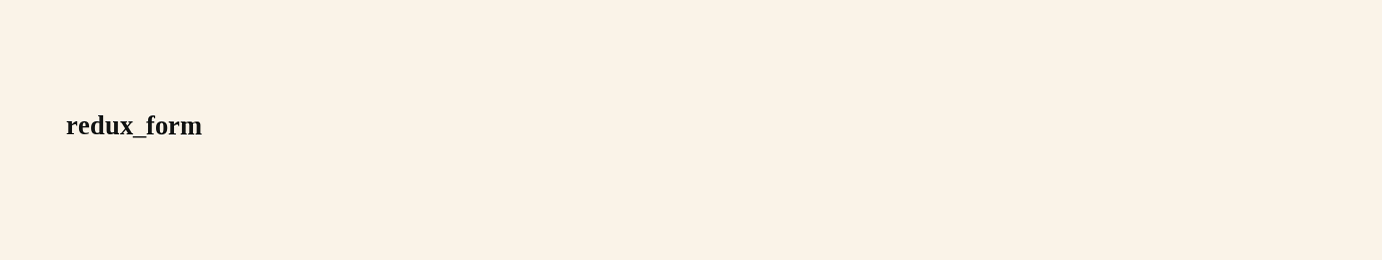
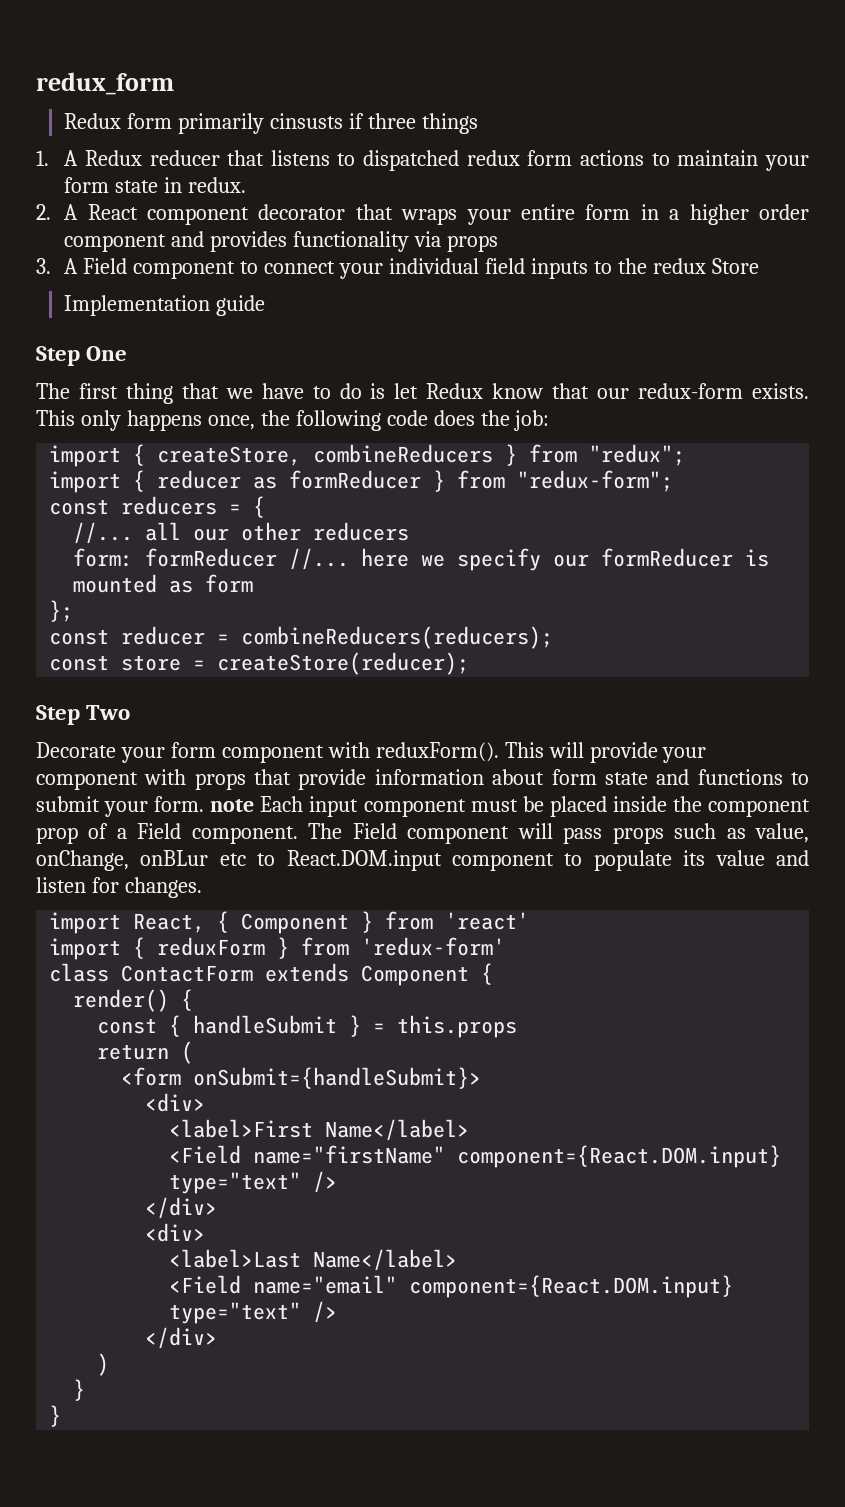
(203, 127) none -> [64,113,478,134] [36,150,809,171] [64,177,247,193] [36,204,809,225] [64,231,498,252] [36,258,759,279] [64,295,266,316] [36,346,128,366] [36,383,809,404] [36,410,550,431] [49,444,686,467] [49,470,674,493] [49,496,266,518] [73,522,410,544] [73,548,770,571] [73,574,254,593] [49,600,74,622] [49,626,554,649] [49,652,470,675] [36,705,131,725] [36,742,707,763] [36,769,810,790] [36,796,811,817] [36,823,809,844] [36,850,809,871] [36,877,202,898] [49,911,530,934] [49,937,506,960] [49,963,494,986] [73,989,194,1012] [97,1015,518,1038] [97,1041,194,1064] [121,1067,482,1089] [145,1093,206,1112] [169,1119,470,1141] [169,1145,782,1168] [169,1171,338,1194] [145,1197,218,1219] [145,1223,206,1242] [169,1249,458,1271] [169,1275,734,1298] [169,1301,338,1324] [145,1327,218,1349] [97,1353,110,1376] [73,1379,86,1401] [49,1405,62,1427] // Redux form primarily cinsusts if three things // 1. A Redux reducer that listens to dispatched redux form actions to maintain your form state in redux. // 2. A React component decorator that wraps your entire form in a higher order component and provides functionality via props // 3. A Field component to connect your individual field inputs to the redux Store // Implementation guide // Step One // The first thing that we have to do is let Redux know that our redux-form exists. This only happens once, the following code does the job: // import { createStore, combineReducers } from "redux"; // import { reducer as formReducer } from "redux-form"; // const reducers = { // //... all our other reducers // form: formReducer //... here we specify our formReducer is mounted as form // }; // const reducer = combineReducers(reducers); // const store = createStore(reducer); // Step Two // Decorate your form component with reduxForm(). This will provide your component with props that provide information about form state and functions to submit your form. note Each input component must be placed inside the component prop of a Field component. The Field component will pass props such as value, onChange, onBLur etc to React.DOM.input component to populate its value and listen for changes. // import React, { Component } from 'react' // import { reduxForm } from 'redux-form' // class ContactForm extends Component { // render() { // const { handleSubmit } = this.props // return ( // <form onSubmit={handleSubmit}> // <div> // <label>First Name</label> // <Field name="firstName" component={React.DOM.input} type="text" /> // </div> // <div> // <label>Last Name</label> // <Field name="email" component={React.DOM.input} type="text" /> // </div> // ) // } // }

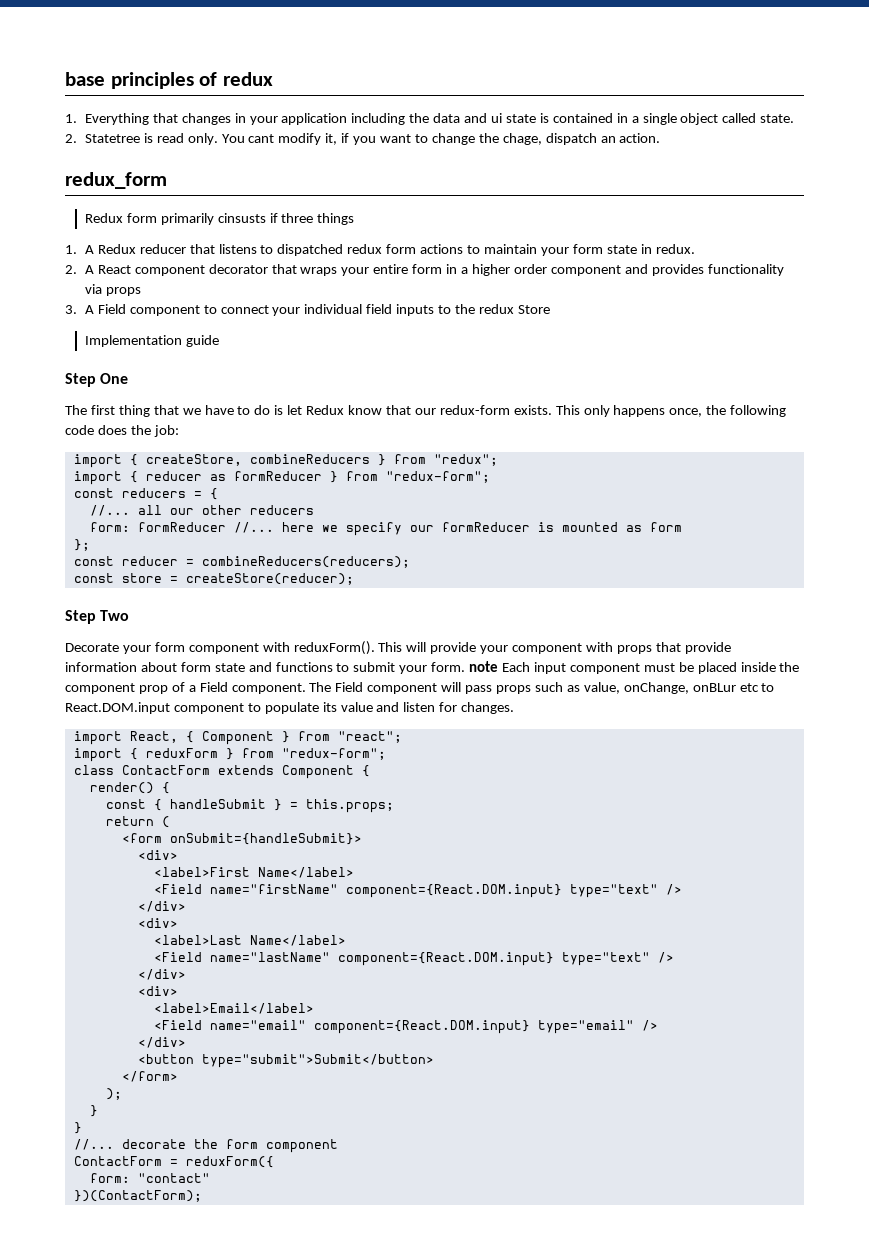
(36, 83) none -> [65,72,273,89] [65,113,795,125] [65,133,661,145] base principles of redux // 1. Everything that changes in your application including the data and ui state is contained in a single object called state. // 2. Statetree is read only. You cant modify it, if you want to change the chage, dispatch an action. //
[445,912,530,930] 'react' -> [337,731,402,743] "react";
[361,937,506,956] 'redux-form' -> [281,748,386,760] "redux-form";
[397,1015,518,1038] this.props -> [305,799,394,813] this.props;
[253,1275,734,1298] [169,1301,338,1324] [145,1327,218,1349] [97,1353,110,1376] [73,1379,86,1401] [49,1405,62,1427] name="email" component={React.DOM.input} type="text" /> // </div> // ) // } // } -> [209,952,674,966] [137,969,186,980] [137,986,178,996] [153,1003,314,1014] [153,1020,658,1034] [137,1037,186,1048] [137,1054,434,1068] [121,1071,178,1082] [105,1088,122,1100] [89,1105,98,1117] [73,1122,82,1134] [73,1139,338,1153] [73,1156,274,1168] [89,1173,210,1183] [73,1190,202,1202] name="lastName" component={React.DOM.input} type="text" /> // </div> // <div> // <label>Email</label> // <Field name="email" component={React.DOM.input} type="email" /> // </div> // <button type="submit">Submit</button> // </form> // ); // } // } // //... decorate the form component // ContactForm = reduxForm({ // form: "contact" // })(ContactForm);

